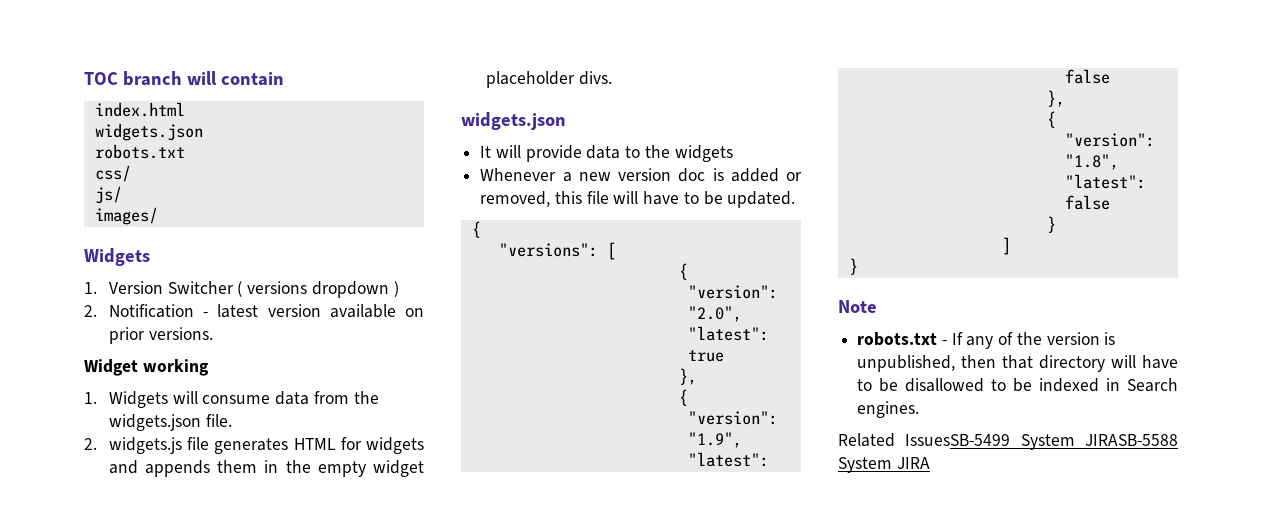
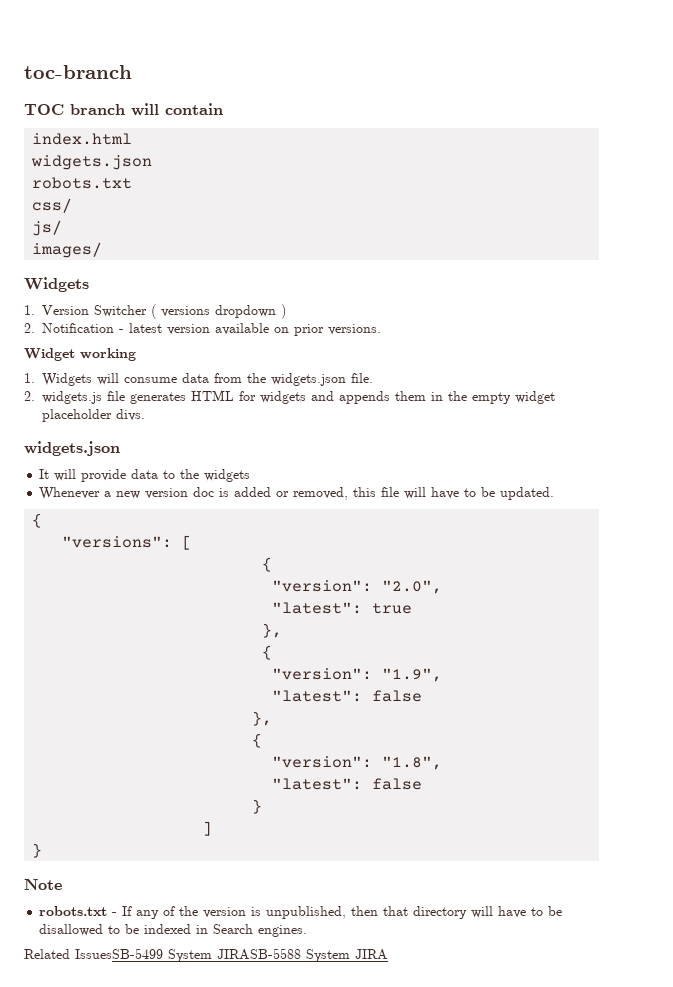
(84, 78) none -> [24,65,132,79] toc-branch //

